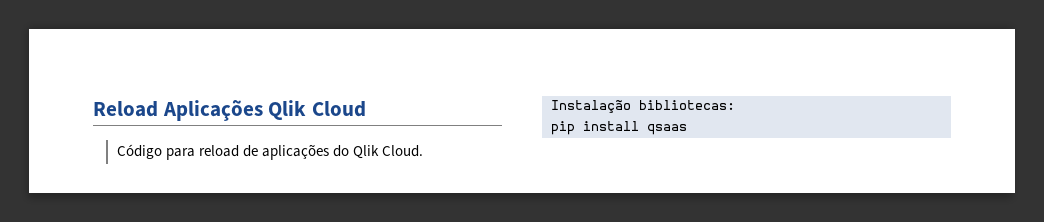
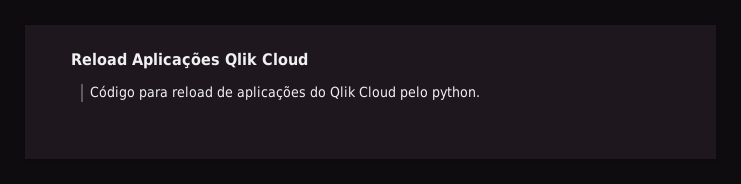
[382,145,424,157] [551,100,735,113] [551,121,687,135] Cloud. // Instalação bibliotecas: // pip install qsaas -> [359,86,481,100] Cloud pelo python.

